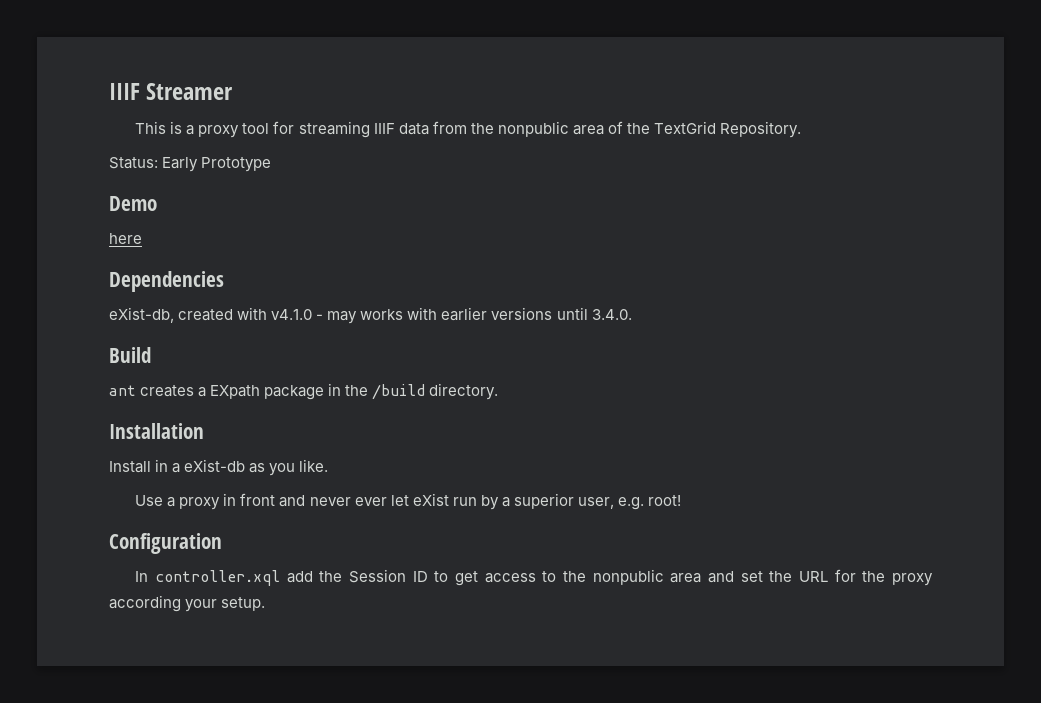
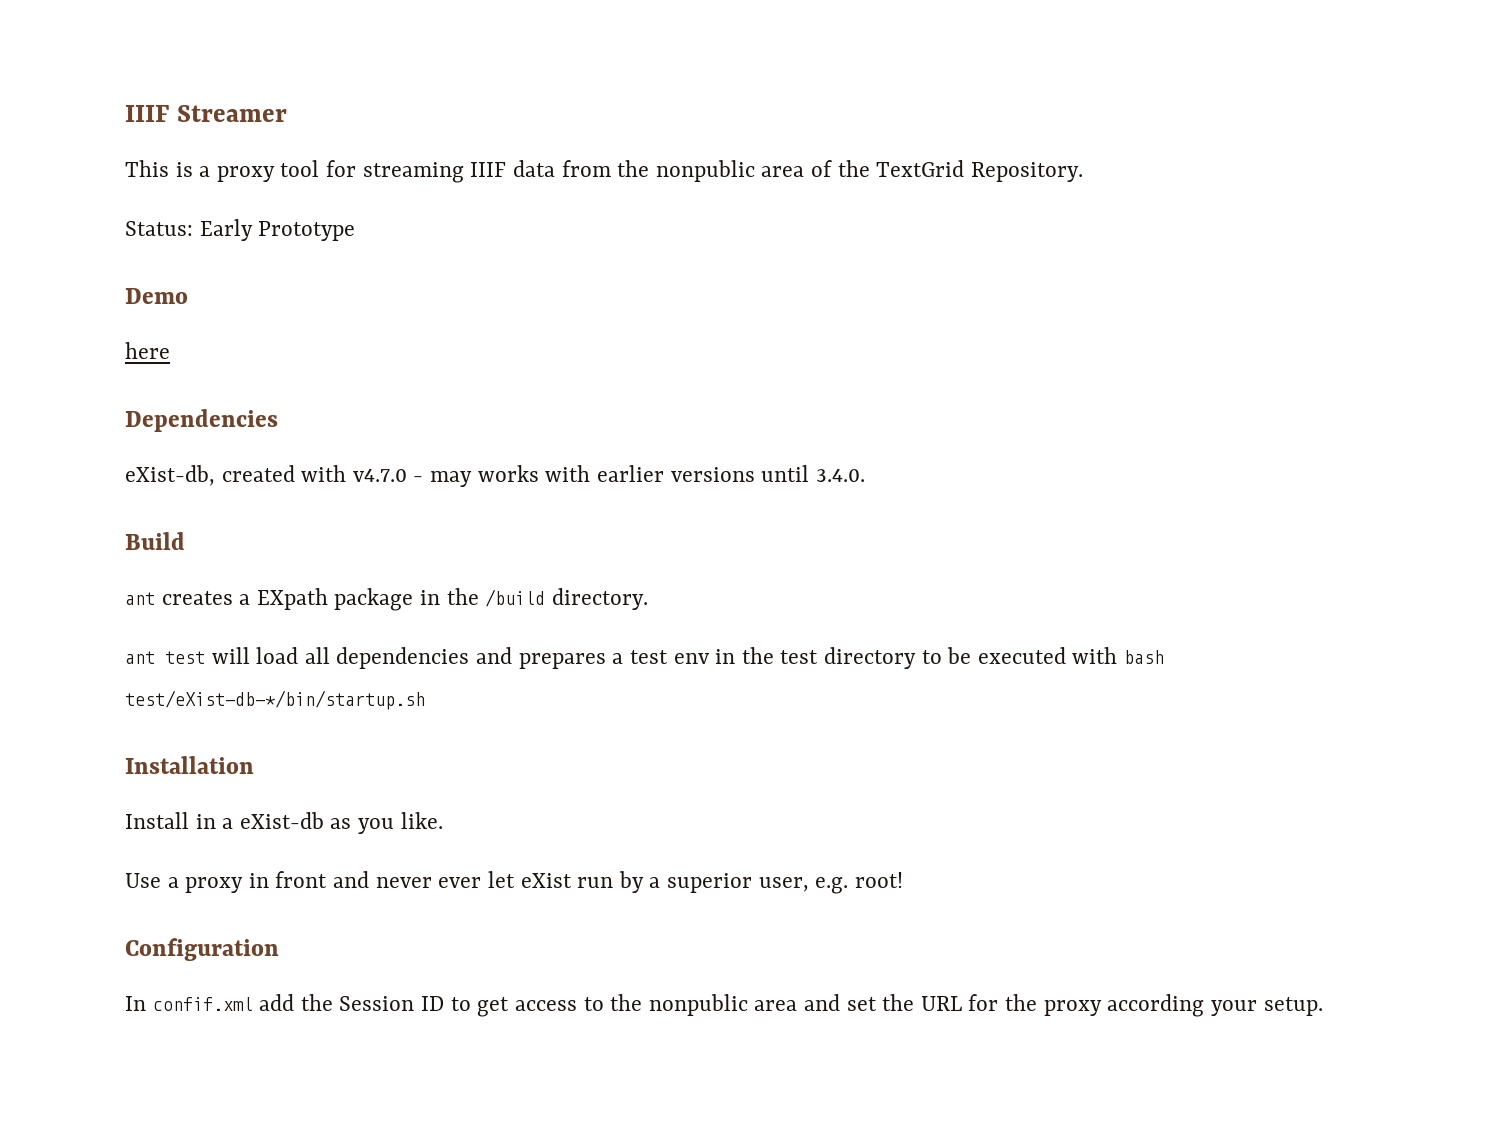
[271,309,313,320] v4.1.0 -> [352,469,407,482] v4.7.0
(499, 391) none -> [125,647,1165,669] [125,690,425,710] // ant test will load all dependencies and prepares a test env in the test directory to be executed with bash test/eXist-db-*/bin/startup.sh
[154,570,280,586] controller.xql -> [152,997,253,1011] confif.xml

